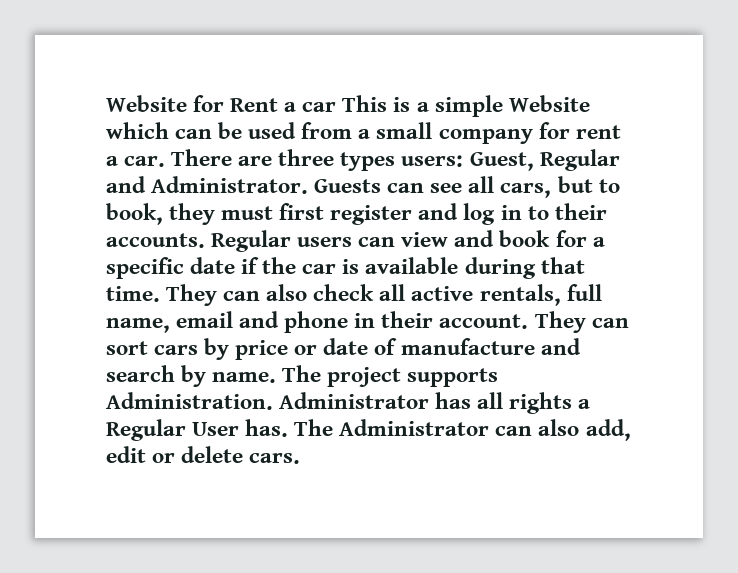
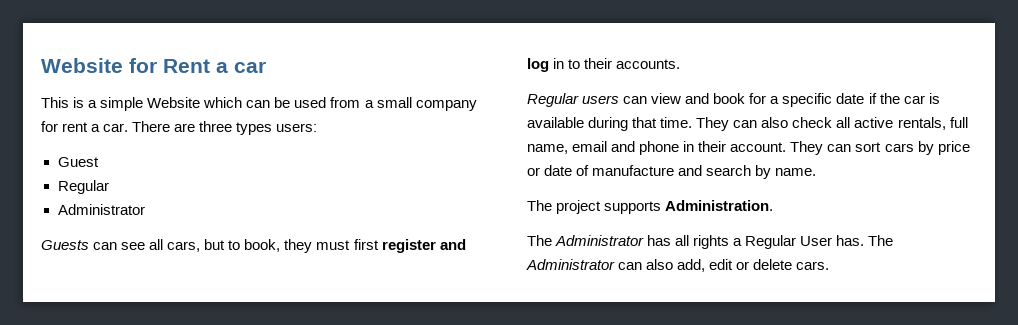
(337, 107) none -> (266, 67) //
[469,149,620,171] [106,176,309,194] Guest, Regular and Administrator. -> [57,157,99,167] [57,180,109,194] [57,204,145,215] // Guest // Regular // Administrator //
(205, 240) none -> (681, 64) //
(277, 377) none -> (817, 172) //
(273, 401) none -> [527,235,552,246] // The

